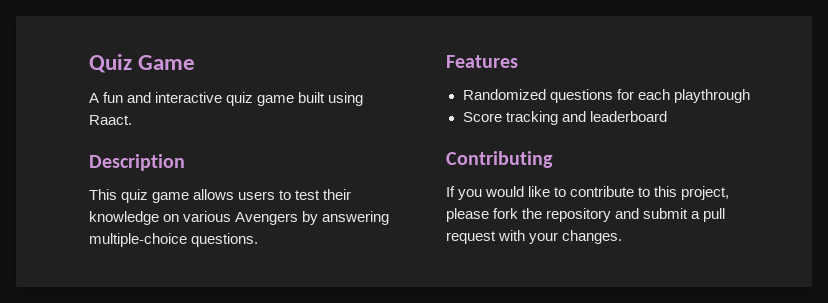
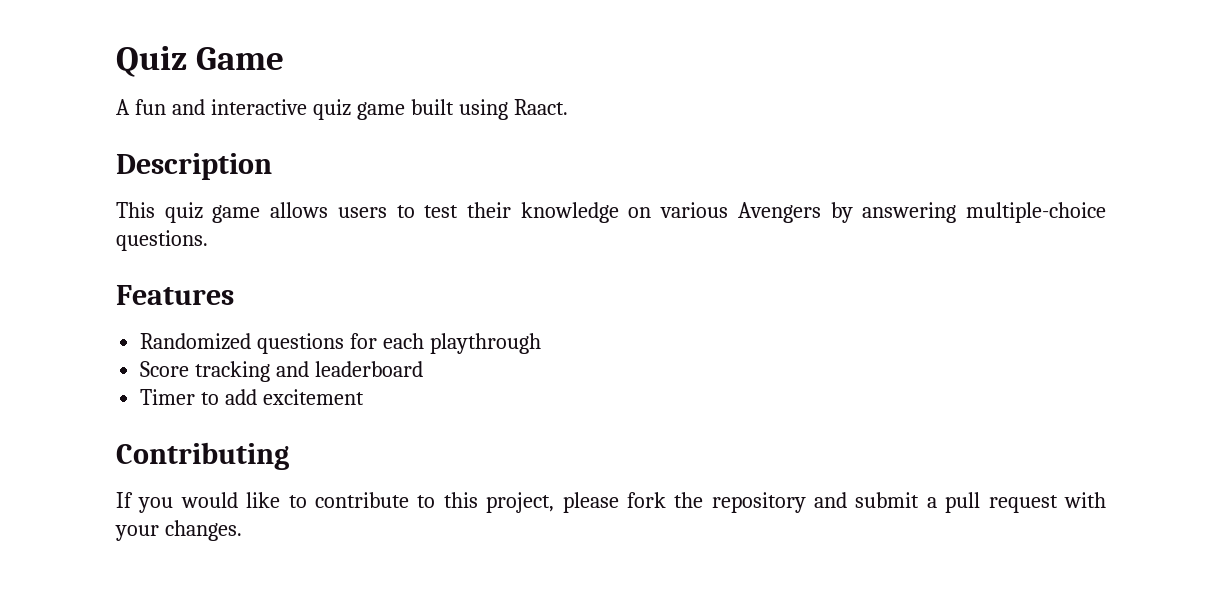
(667, 116) none -> [140,389,365,405] // Timer to add excitement

